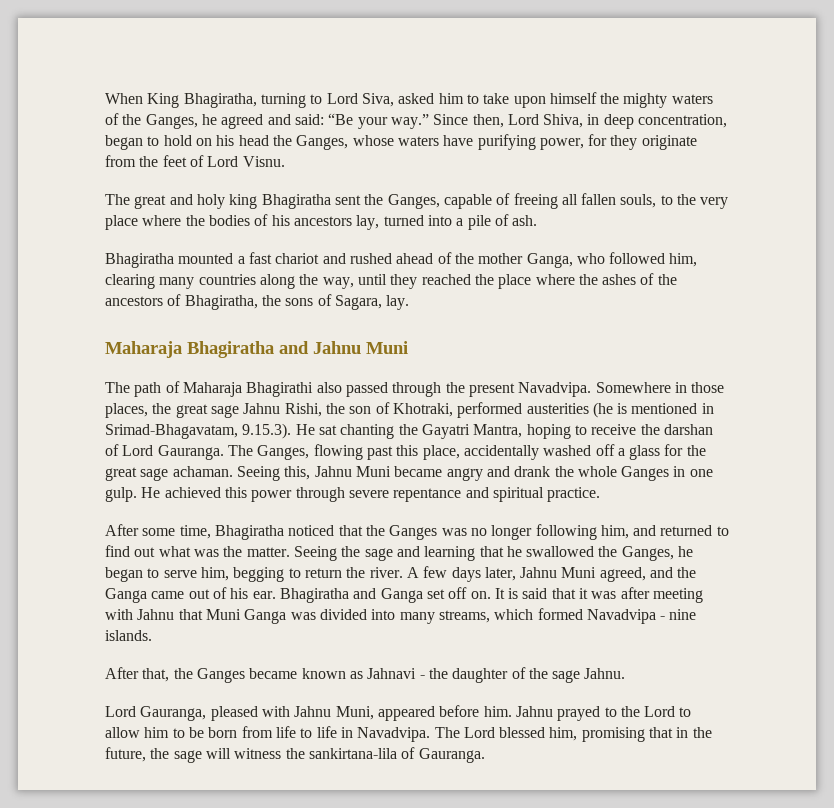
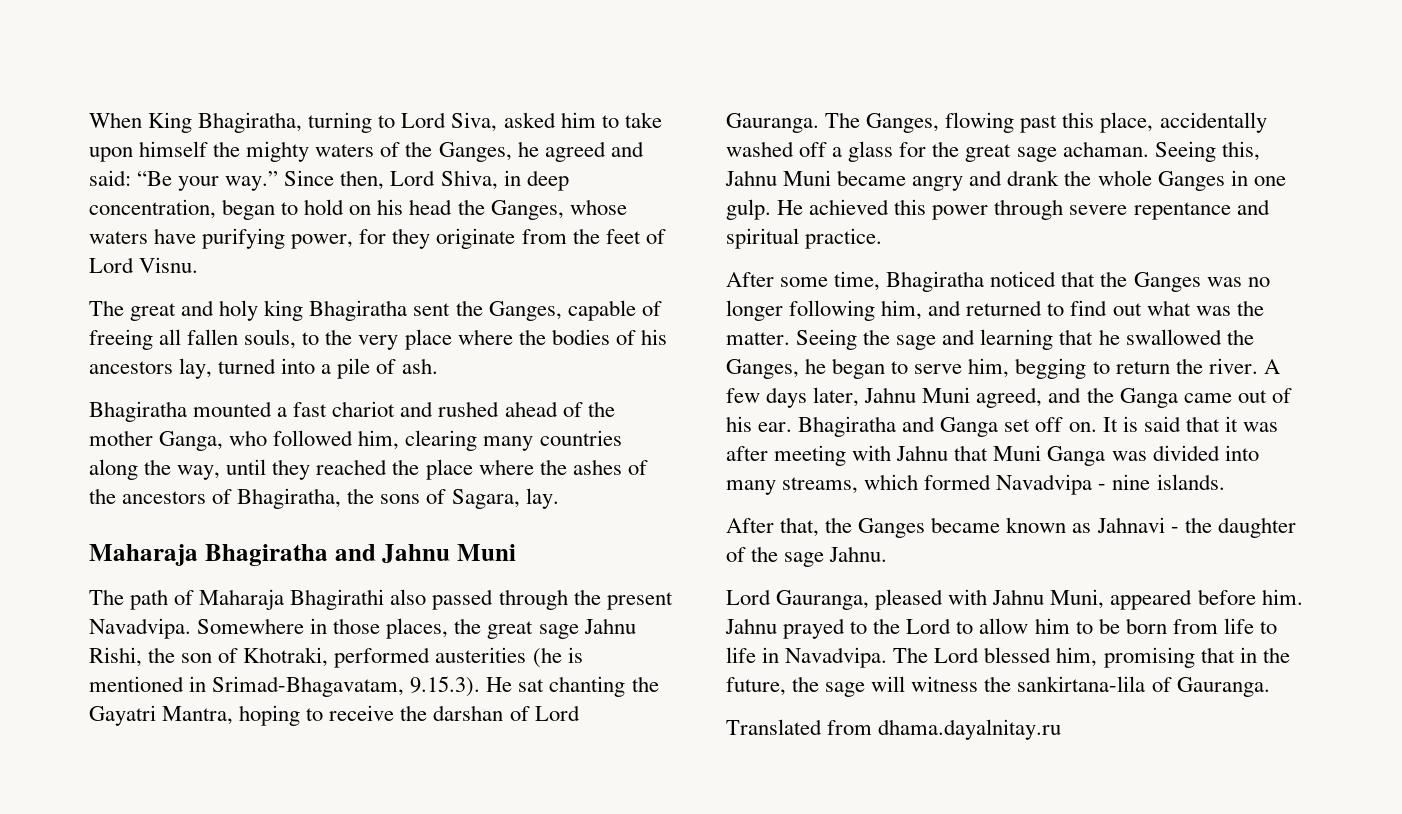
(485, 755) none -> [726,719,1062,740] // Translated from dhama.dayalnitay.ru

